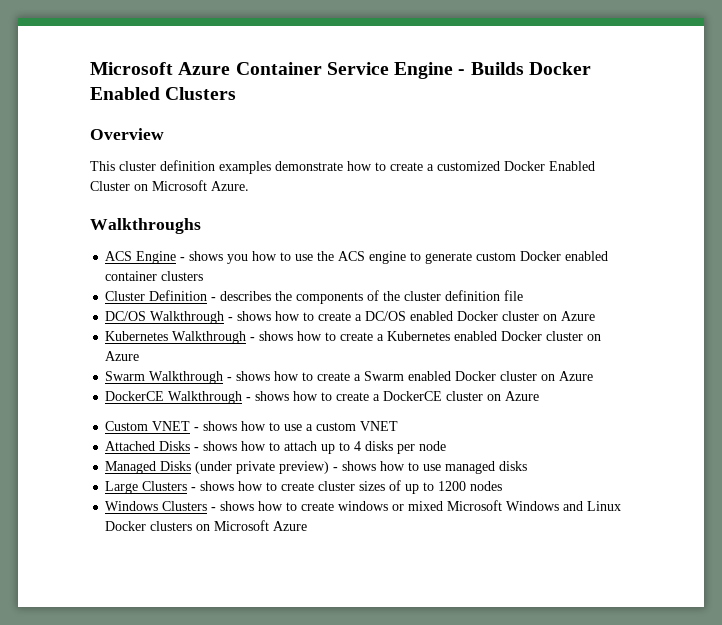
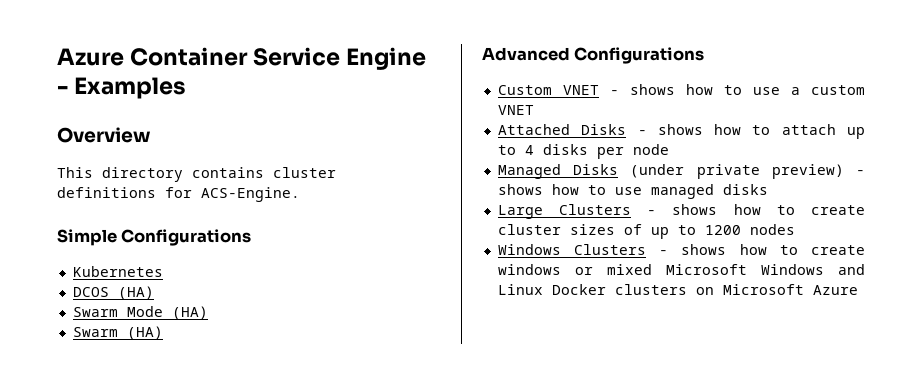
[90,62,173,75] Microsoft -> (57, 57) none
[470,62,591,75] [90,87,237,100] [90,128,164,140] [90,160,595,174] [90,180,249,191] [90,218,201,234] [105,251,609,264] [105,271,204,281] [105,290,524,304] [105,311,596,324] [105,331,602,344] [105,351,140,361] [105,371,594,384] [105,391,540,404] Builds Docker Enabled Clusters // Overview // This cluster definition examples demonstrate how to create a customized Docker Enabled Cluster on Microsoft Azure. // Walkthroughs // ACS Engine - shows you how to use the ACS engine to generate custom Docker enabled container clusters // Cluster Definition - describes the components of the cluster definition file // DC/OS Walkthrough - shows how to create a DC/OS enabled Docker cluster on Azure // Kubernetes Walkthrough - shows how to create a Kubernetes enabled Docker cluster on Azure // Swarm Walkthrough - shows how to create a Swarm enabled Docker cluster on Azure // DockerCE Walkthrough - shows how to create a DockerCE cluster on Azure -> [74,77,187,99] [57,127,151,143] [57,167,336,182] [57,187,300,202] [57,229,252,246] [72,266,163,277] [72,286,154,300] [72,306,208,320] [72,326,163,340] [482,47,705,64] Examples // Overview // This directory contains cluster definitions for ACS-Engine. // Simple Configurations // Kubernetes // DCOS (HA) // Swarm Mode (HA) // Swarm (HA) // Advanced Configurations

